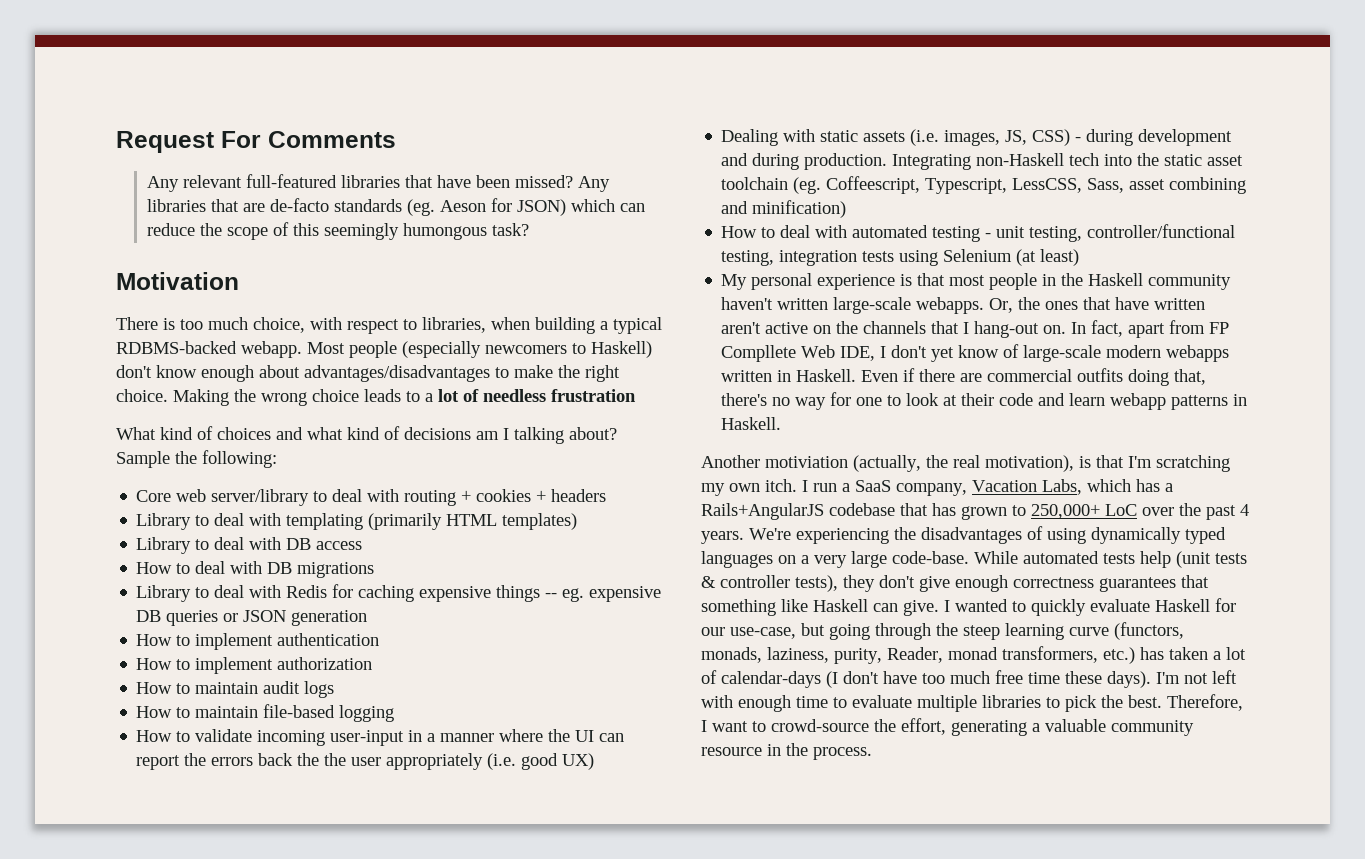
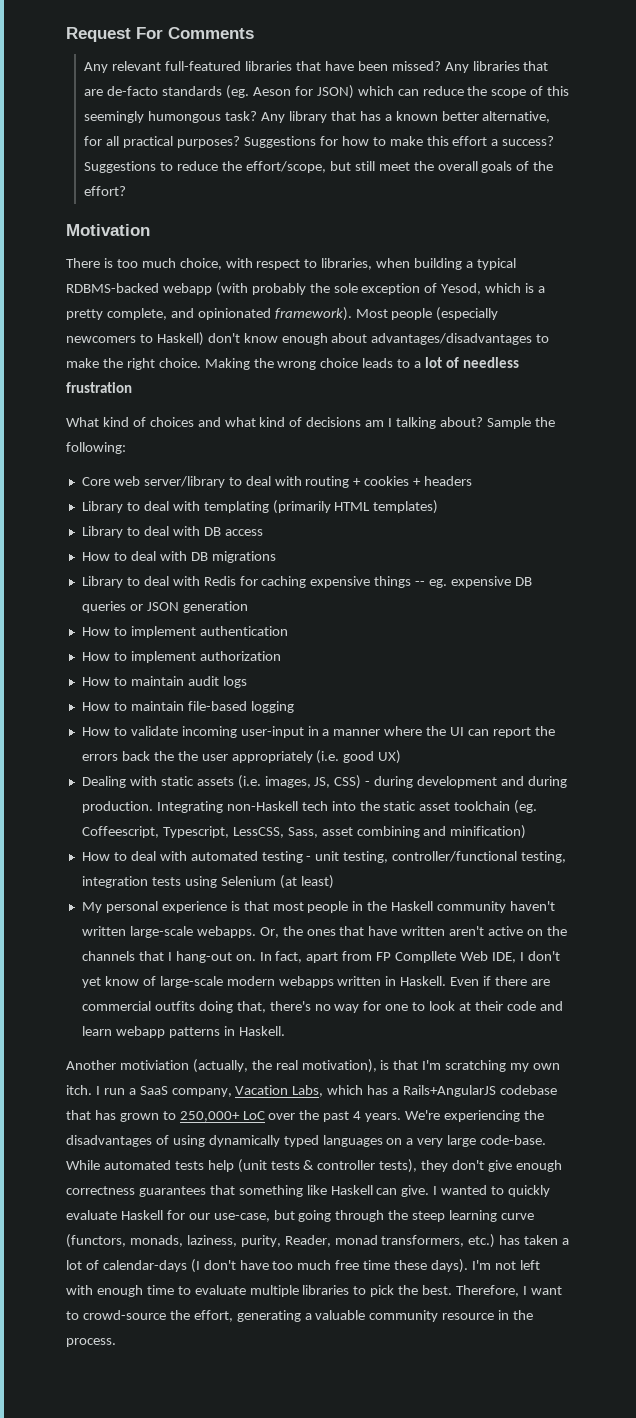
(530, 229) none -> [261,111,551,123] [84,136,555,148] [84,161,554,173] [84,186,127,196] Any library that has a known better alternative, for all practical purposes? Suggestions for how to make this effort a success? Suggestions to reduce the effort/scope, but still meet the overall goals of the effort?
[241,341,302,358] webapp. -> [162,282,546,296] [66,307,352,321] webapp (with probably the sole exception of Yesod, which is a pretty complete, and opinionated framework).

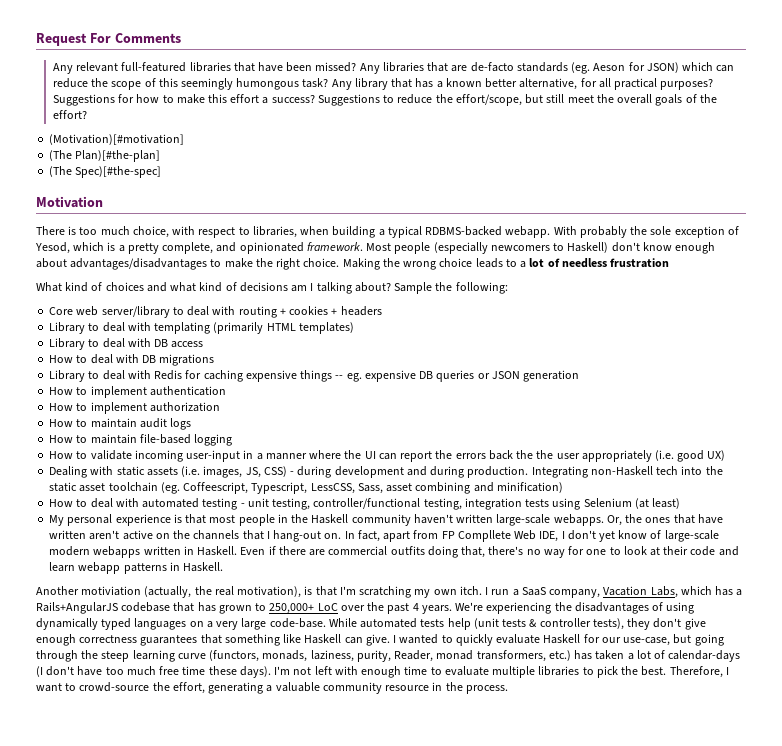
(127, 191) none -> [49,134,185,145] [49,150,161,162] [49,166,162,178] // (Motivation)[#motivation] // (The Plan)[#the-plan] // (The Spec)[#the-spec]
[162,282,248,296] webapp (with -> [505,226,577,238] webapp. With
[274,307,352,321] framework). -> [306,242,363,251] framework.

